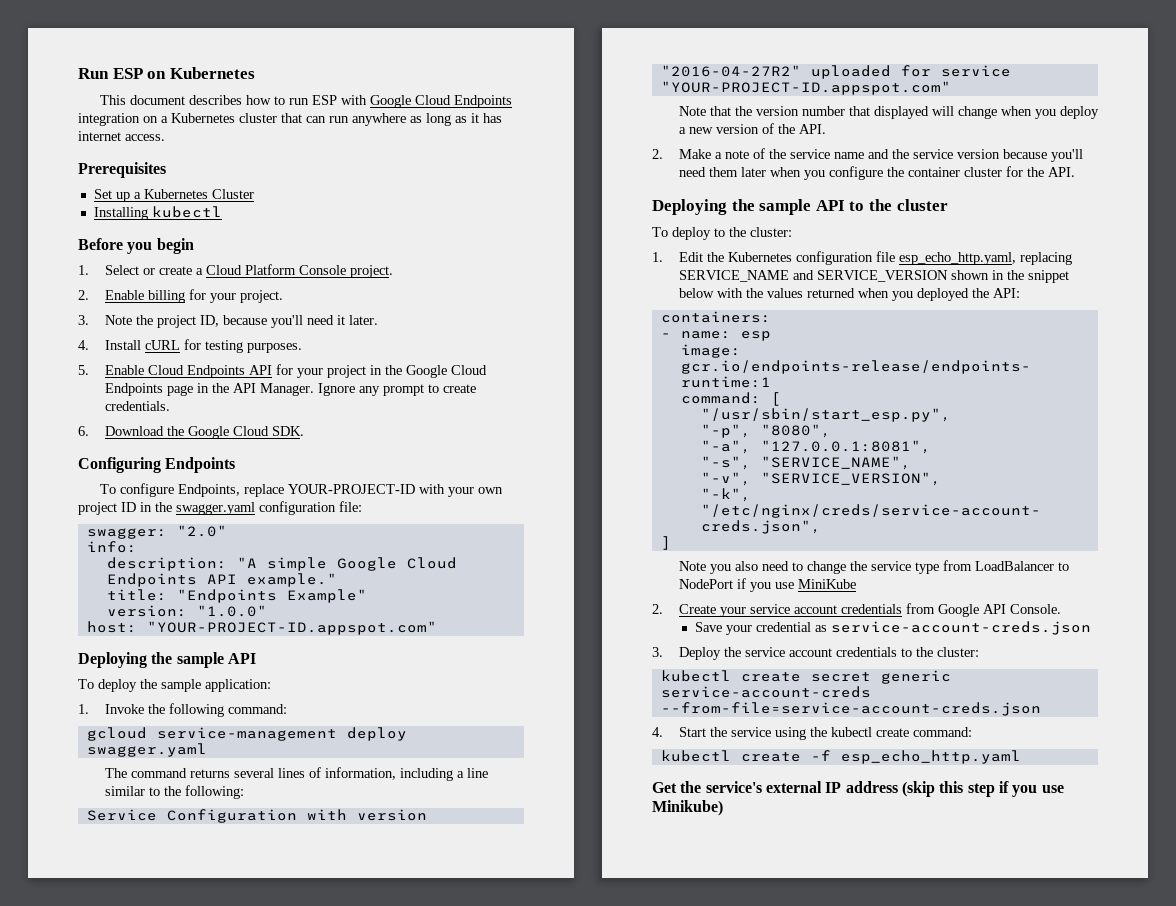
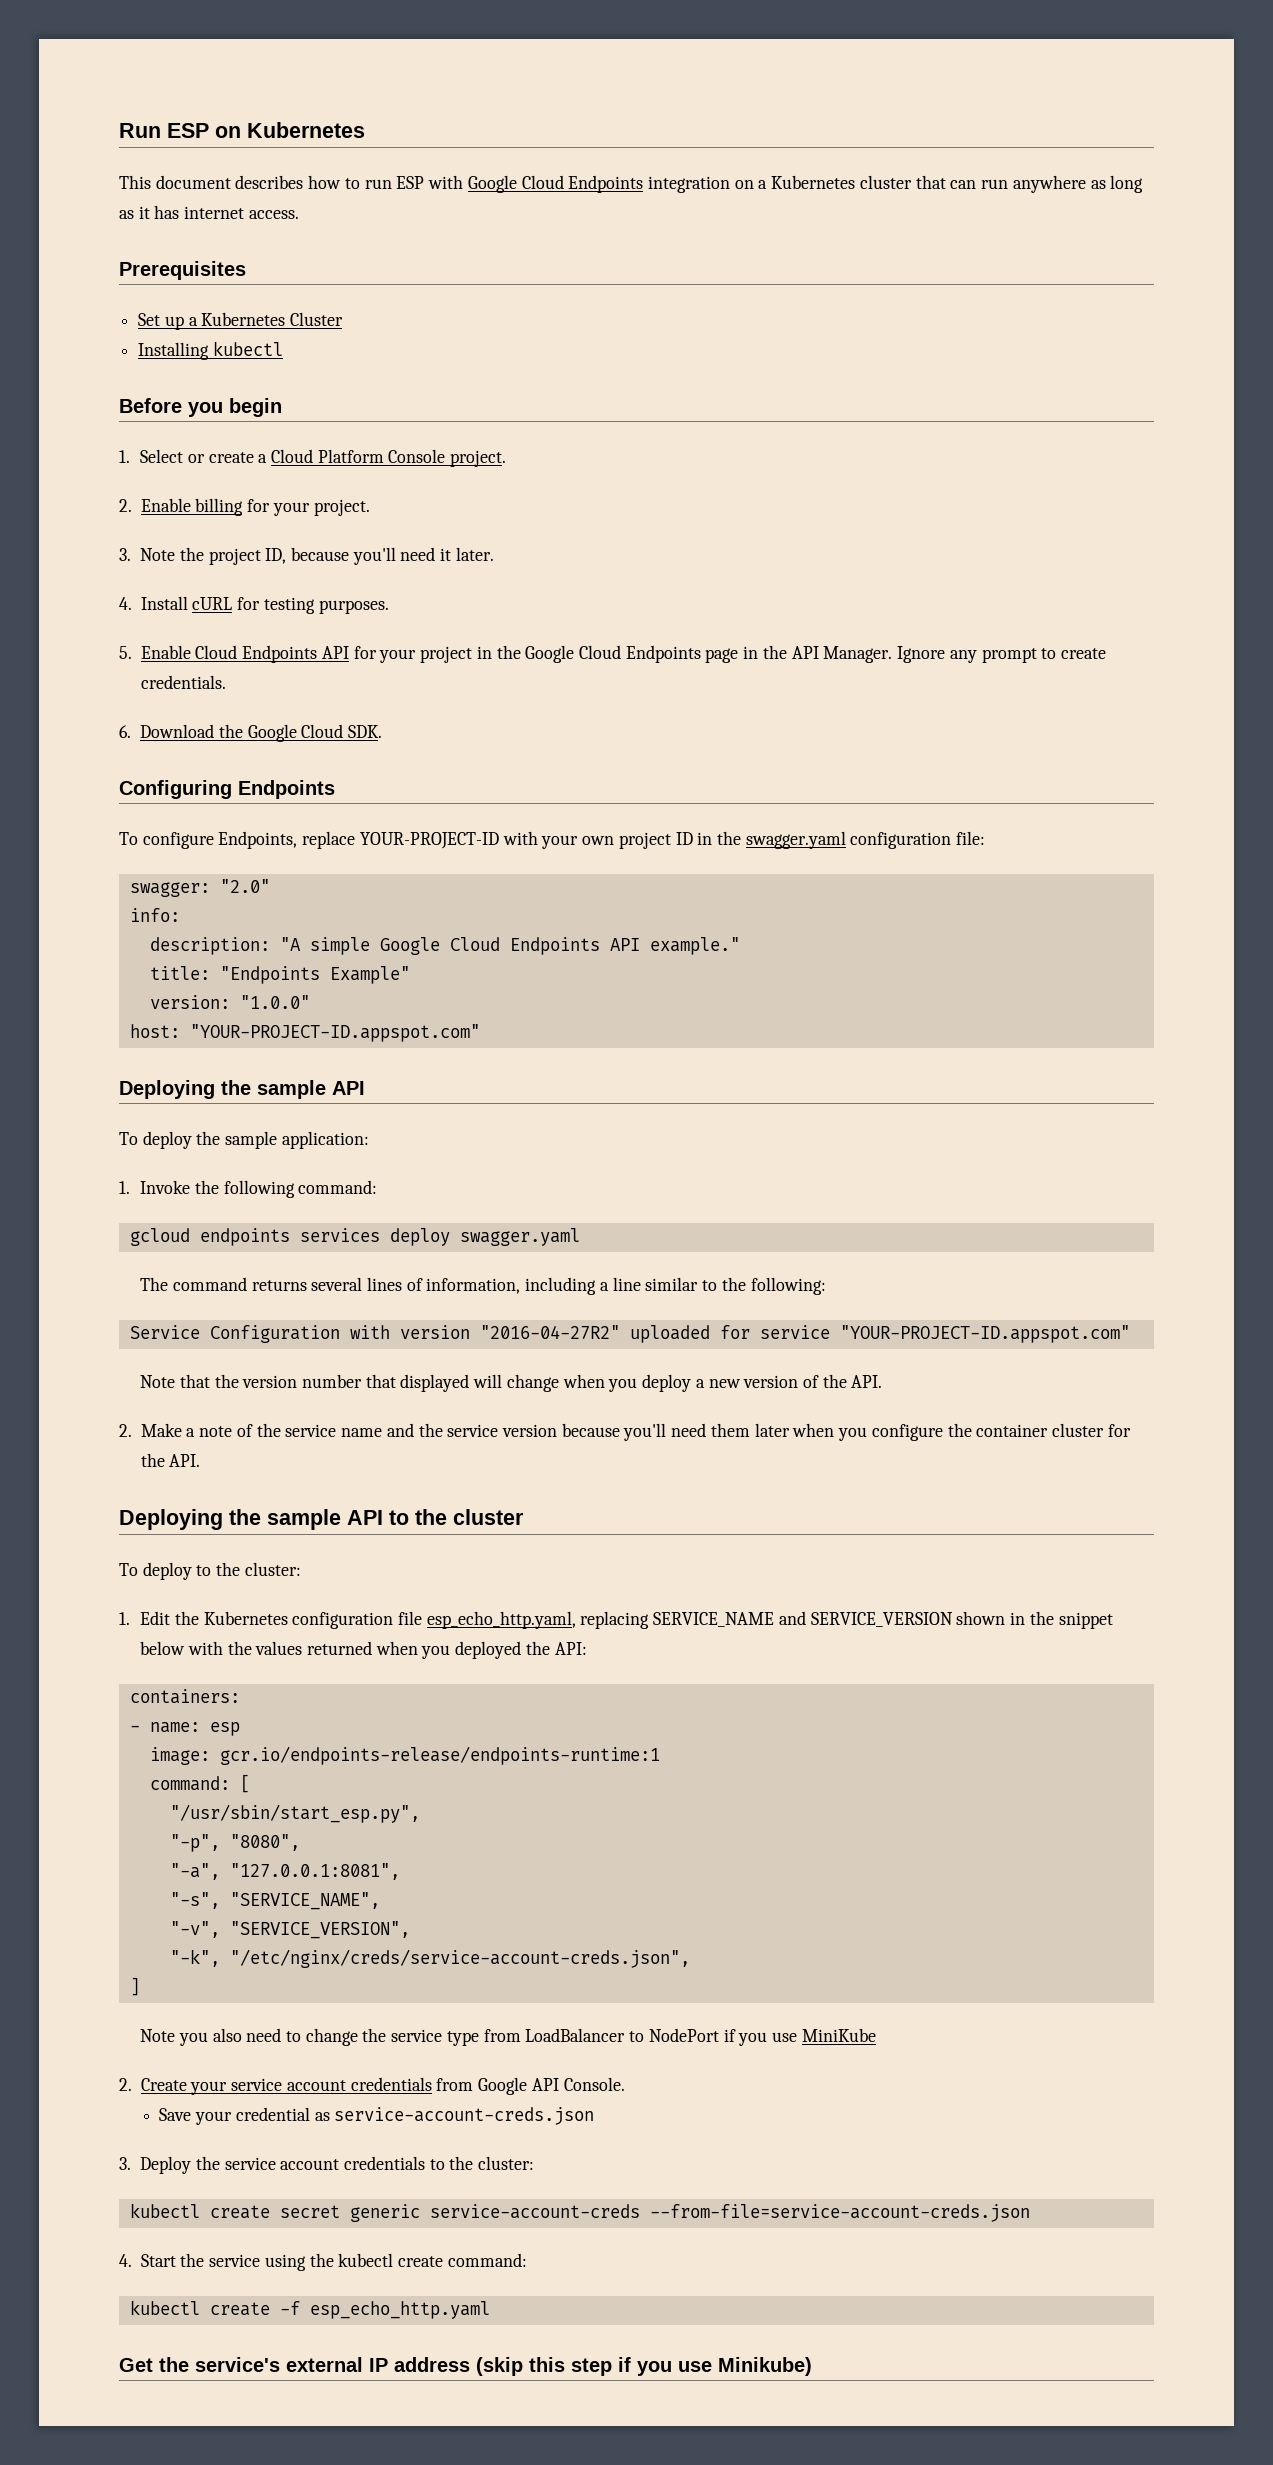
[156,727,337,741] service-management -> [199,1228,380,1246] endpoints services

